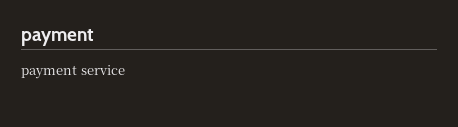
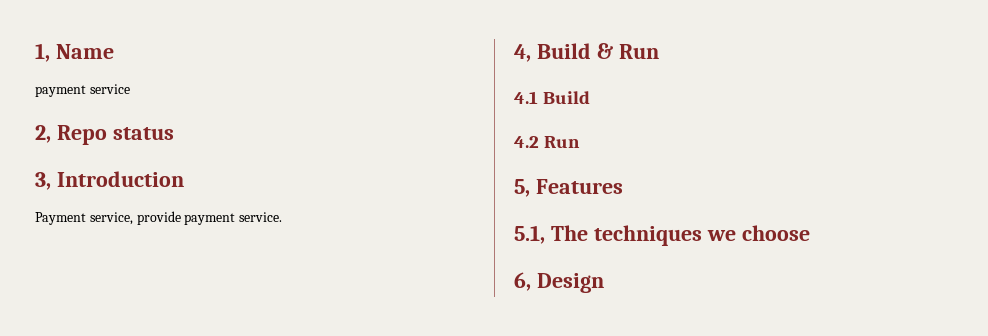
[21,29,94,46] payment -> [35,43,114,62] 1, Name
(125, 70) none -> [35,125,174,145] [35,171,184,190] [35,211,283,225] [514,43,659,62] [514,91,591,104] [514,136,581,148] [514,179,623,197] [514,225,810,246] [514,272,604,293] // 2, Repo status // 3, Introduction // Payment service, provide payment service. // 4, Build & Run // 4.1 Build // 4.2 Run // 5, Features // 5.1, The techniques we choose // 6, Design

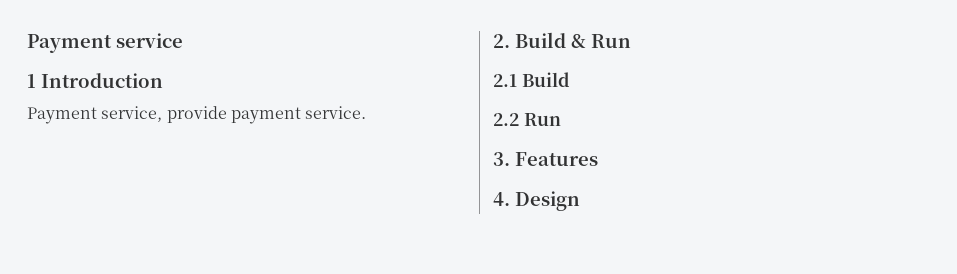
[35,43,114,62] [35,84,130,97] [35,125,174,145] [35,172,51,190] 1, Name // payment service // 2, Repo status // 3, -> [27,33,183,53] [27,74,36,88] Payment service // 1
[514,44,531,62] 4, -> [493,34,510,48] 2.
[514,91,538,104] 4.1 -> [493,74,517,87] 2.1
[514,136,581,148] [514,179,530,197] 4.2 Run // 5, -> [493,113,561,126] [493,152,510,166] 2.2 Run // 3.
[514,225,810,246] [514,272,531,291] 5.1, The techniques we choose // 6, -> [493,192,510,206] 4.

